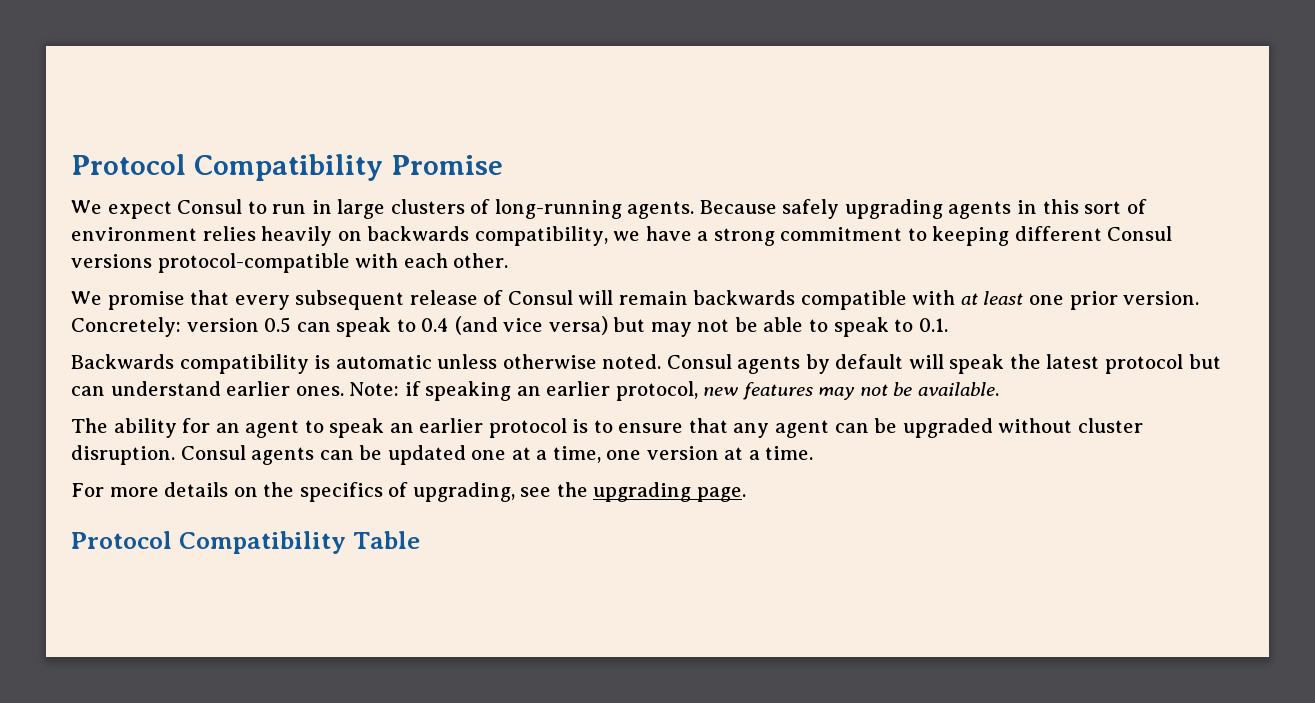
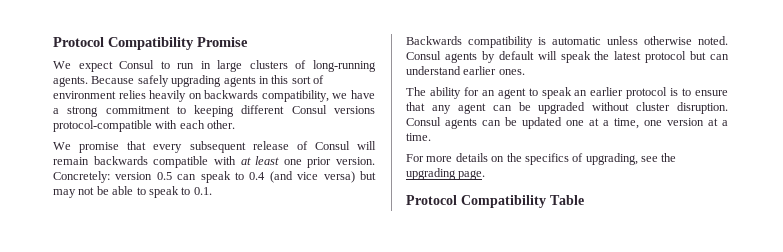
[349,381,1000,401] Note: if speaking an earlier protocol, new features may not be available. -> (525, 72) none

